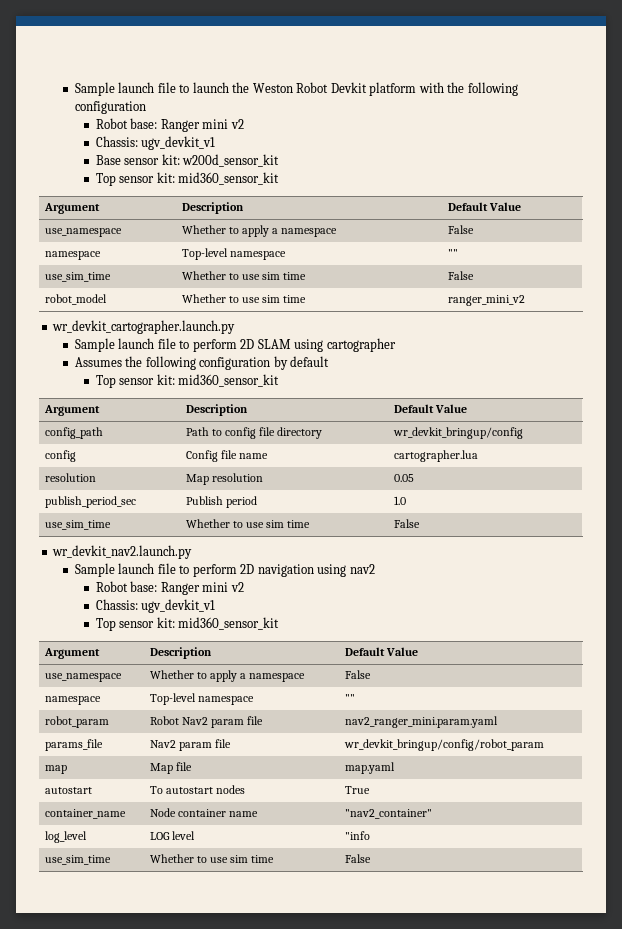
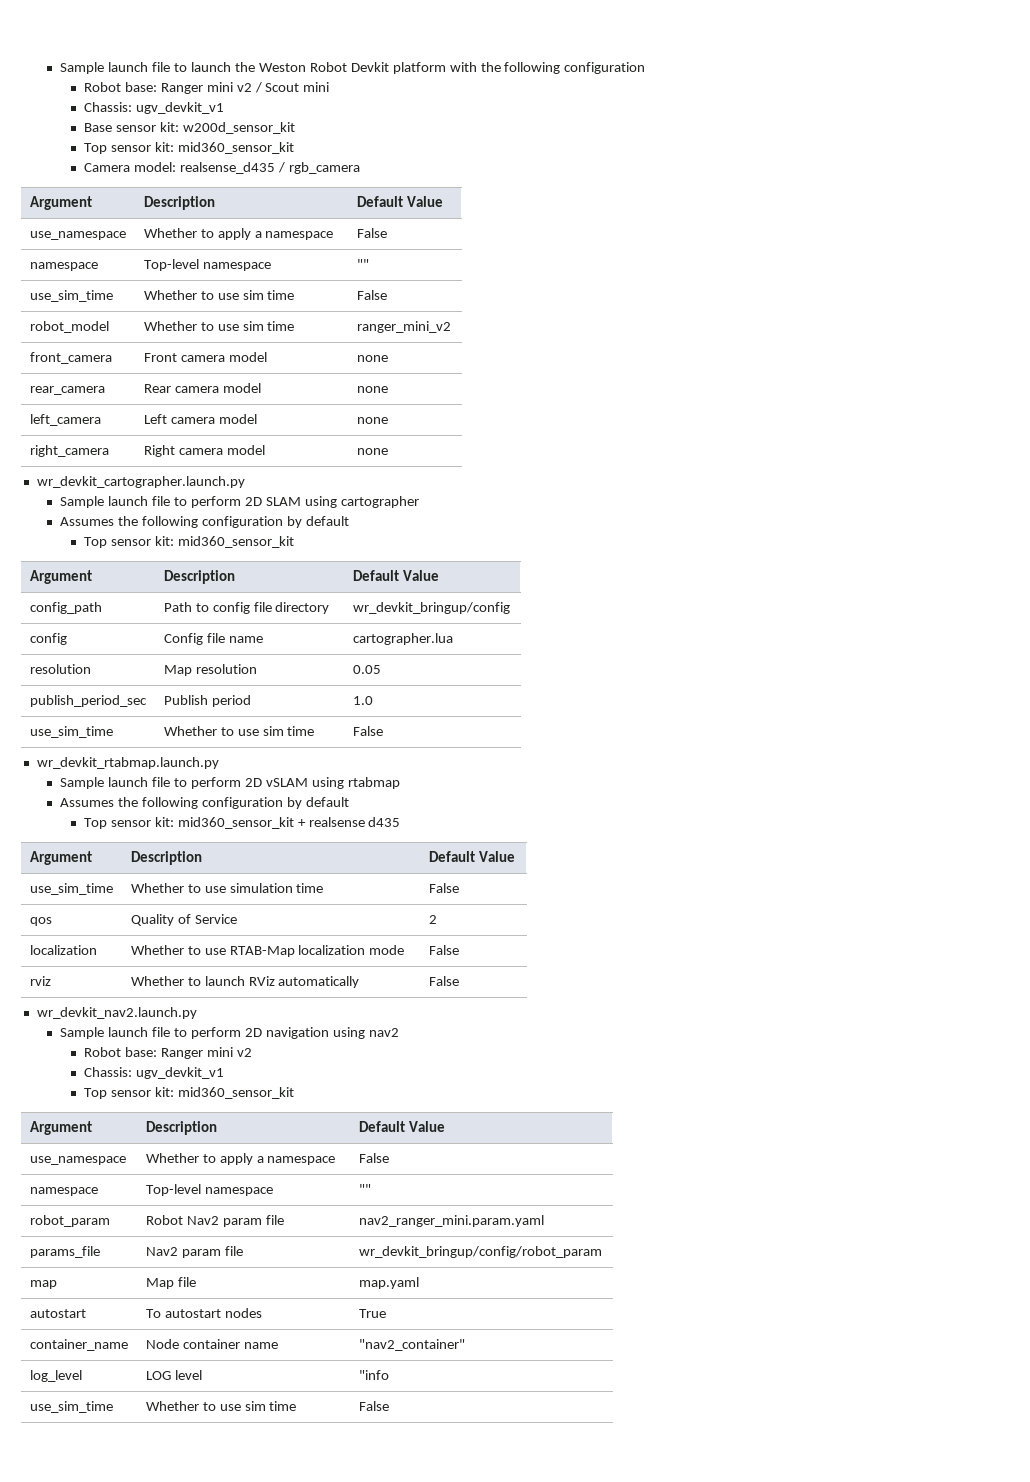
(244, 124) none -> [254,82,330,93] / Scout mini
(280, 178) none -> [83,162,360,174] // Camera model: realsense_d435 / rgb_camera
(525, 300) none -> [29,352,112,364] [143,352,267,362] [356,355,388,362] [29,386,105,395] [143,383,261,393] [356,386,388,393] [29,414,101,426] [143,414,257,424] [356,417,388,424] [29,445,109,457] [143,445,265,457] [356,448,388,455] // front_camera | Front camera model | none // rear_camera | Rear camera model | none // left_camera | Left camera model | none // right_camera | Right camera model | none
(420, 523) none -> [36,757,219,769] [60,777,400,789] [60,797,350,809] [83,817,401,829] [29,851,92,865] [130,851,202,865] [428,851,515,862] [29,883,113,895] [130,883,324,893] [428,883,459,893] [29,917,52,926] [130,914,237,926] [428,915,437,924] [29,945,97,955] [130,945,405,957] [428,945,459,955] [29,976,51,986] [130,976,360,988] [428,976,459,986] // wr_devkit_rtabmap.launch.py // Sample launch file to perform 2D vSLAM using rtabmap // Assumes the following configuration by default // Top sensor kit: mid360_sensor_kit + realsense d435 // Argument | Description | Default Value // use_sim_time | Whether to use simulation time | False // qos | Quality of Service | 2 // localization | Whether to use RTAB-Map localization mode | False // rviz | Whether to launch RViz automatically | False

